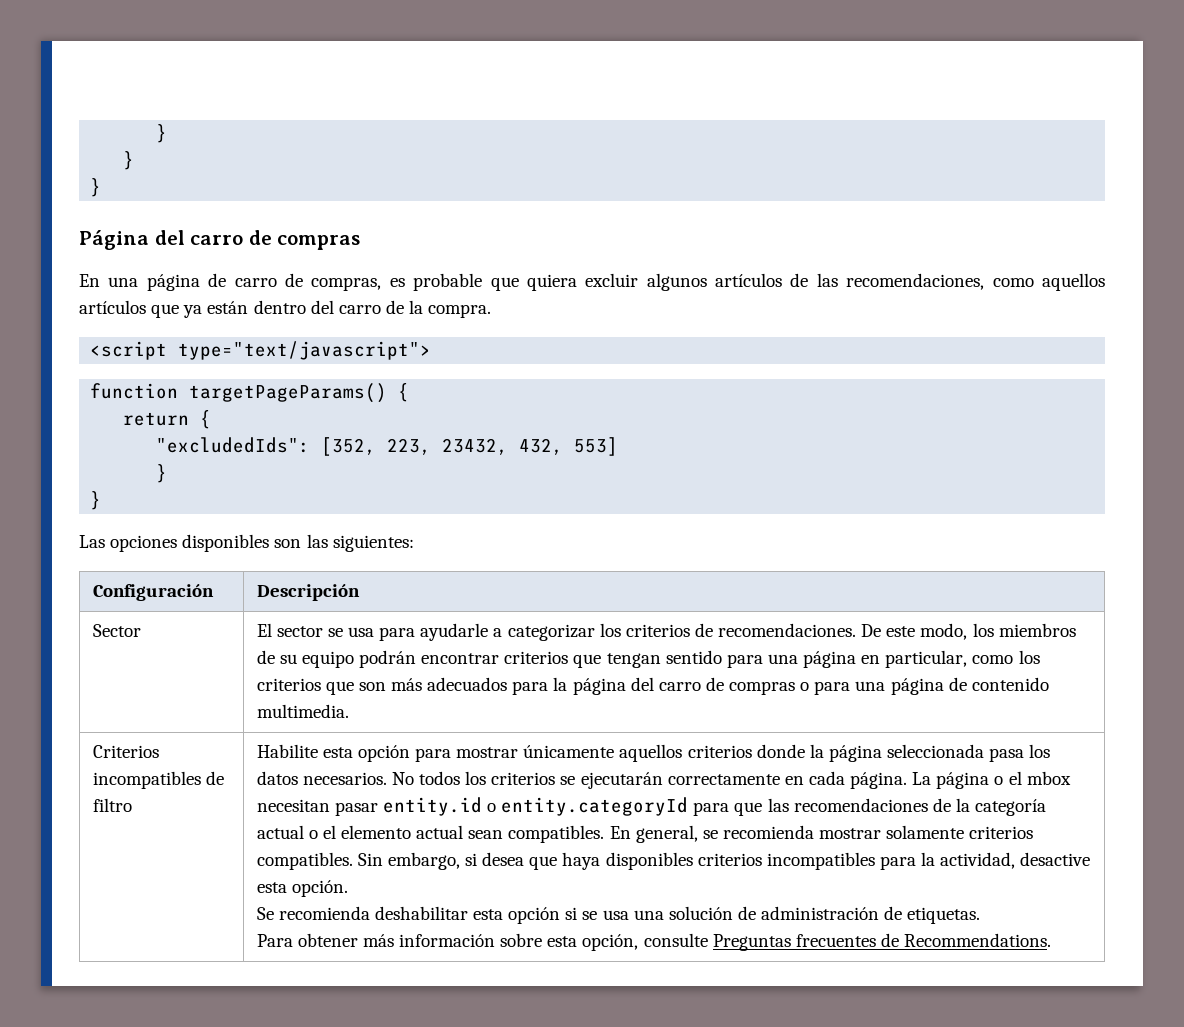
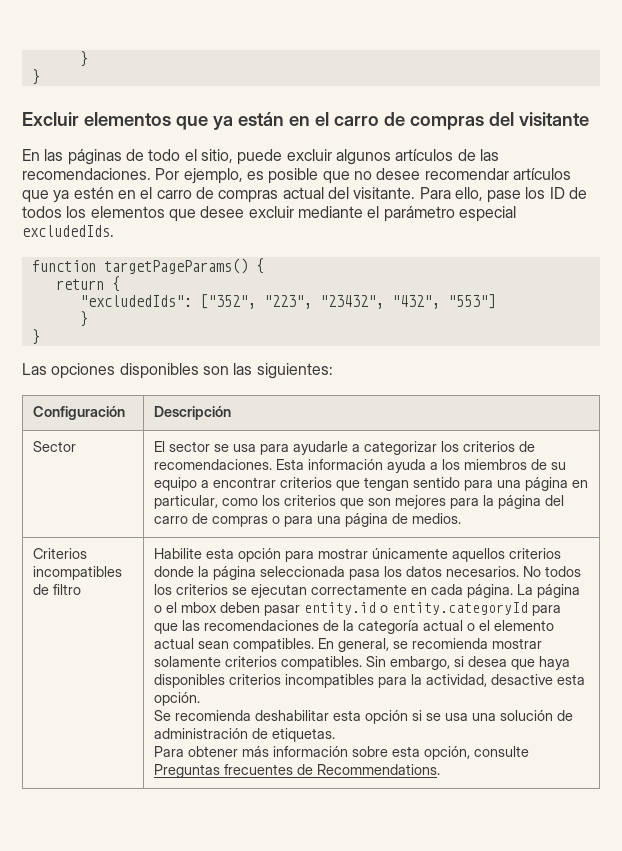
[156,124,168,143] [123,151,135,170] [90,178,102,197] [79,230,361,250] [79,273,577,291] } // } // } // Página del carro de compras // En una página de carro de compras, es probable que quiera -> [79,51,88,67] [31,69,40,85] [22,112,589,130] [22,149,283,165] } // } // Excluir elementos que ya están en el carro de compras del visitante // En las páginas de todo el sitio, puede
[846,273,1106,291] [79,300,492,318] [90,341,432,360] recomendaciones, como aquellos artículos que ya están dentro del carro de la compra. // <script type="text/javascript"> -> [22,168,571,184] [22,187,588,203] [22,206,516,222] [22,225,114,237] recomendaciones. Por ejemplo, es posible que no desee recomendar artículos que ya estén en el carro de compras actual del visitante. Para ello, pase los ID de todos los elementos que desee excluir mediante el parámetro especial excludedIds.
[321,437,619,456] [352, 223, 23432, 432, 553] -> [199,294,496,309] ["352", "223", "23432", "432", "553"]
[861,623,968,640] De este modo, -> [276,459,439,473] Esta información ayuda a
[359,650,417,668] podrán -> [201,480,210,488] a
[391,677,508,691] más adecuados -> [395,495,447,509] mejores
[971,677,1049,691] [256,704,349,718] contenido multimedia. -> [412,513,462,524] medios.
[580,772,663,789] ejecutarán -> [251,584,308,598] ejecutan
[256,799,330,812] necesitan -> [220,602,261,613] deben

